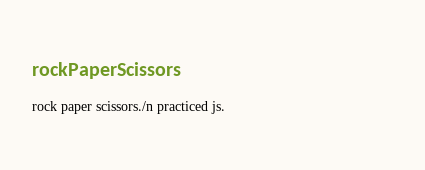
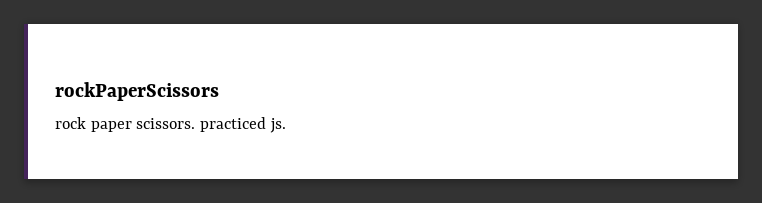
[96,101,153,111] scissors./n -> [136,118,196,129] scissors.

